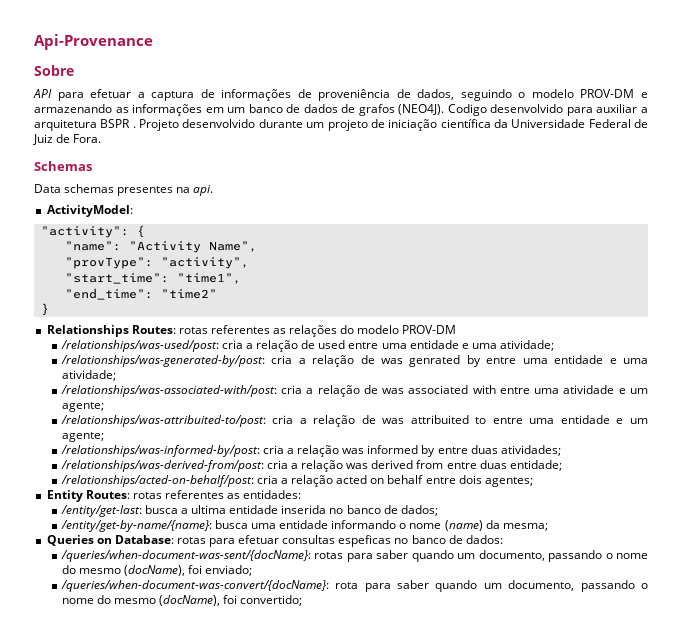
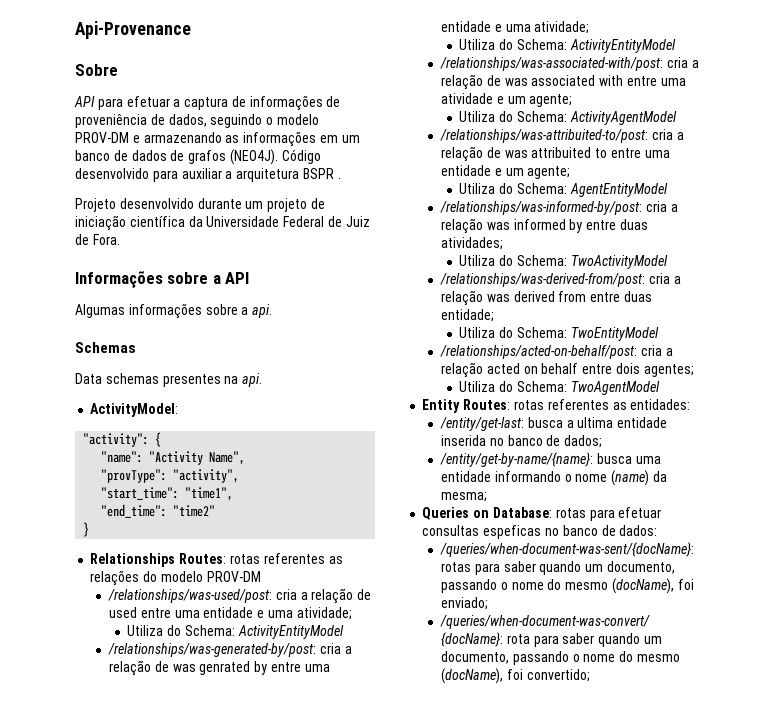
[447,104,487,116] Codigo -> [281,149,321,164] Código
(136, 127) none -> (341, 178) //
(102, 138) none -> [75,271,250,288] [75,303,273,319] // Informações sobre a API // Algumas informações sobre a api.
(555, 345) none -> [127,625,344,639] // Utiliza do Schema: ActivityEntityModel
(116, 375) none -> [459,39,676,53] // Utiliza do Schema: ActivityEntityModel
(104, 407) none -> [459,111,677,125] // Utiliza do Schema: ActivityAgentModel
(104, 437) none -> [459,183,668,197] // Utiliza do Schema: AgentEntityModel
(561, 450) none -> [459,255,668,269] // Utiliza do Schema: TwoActivityModel
(562, 465) none -> [459,327,659,341] // Utiliza do Schema: TwoEntityModel
(533, 482) none -> [459,381,660,395] // Utiliza do Schema: TwoAgentModel

